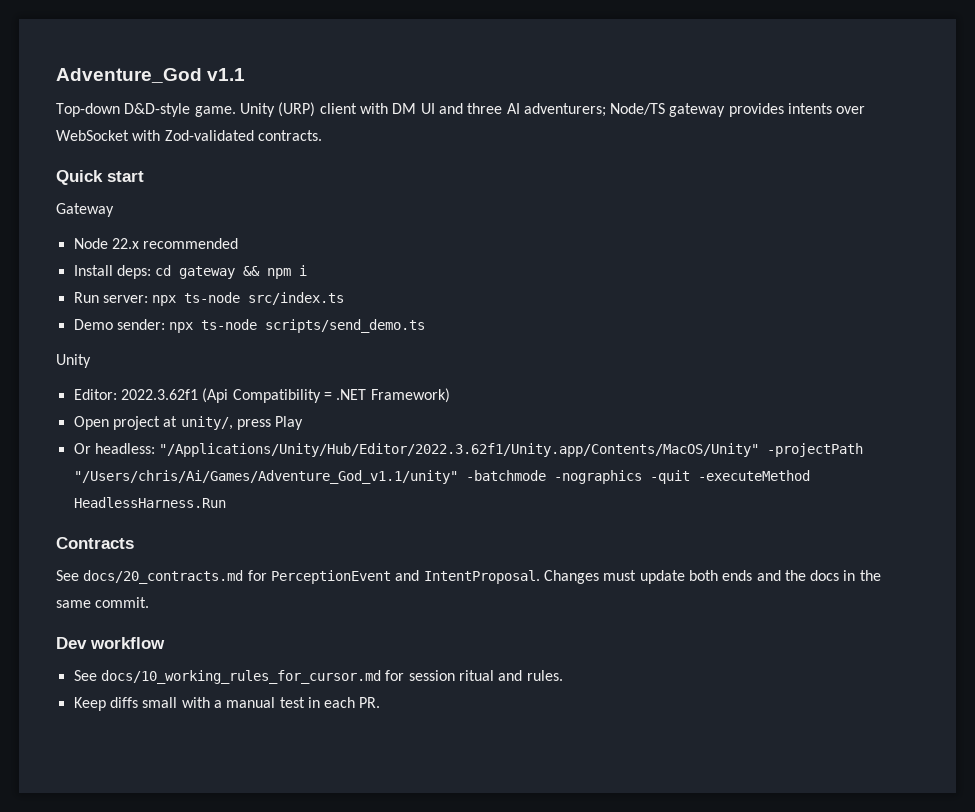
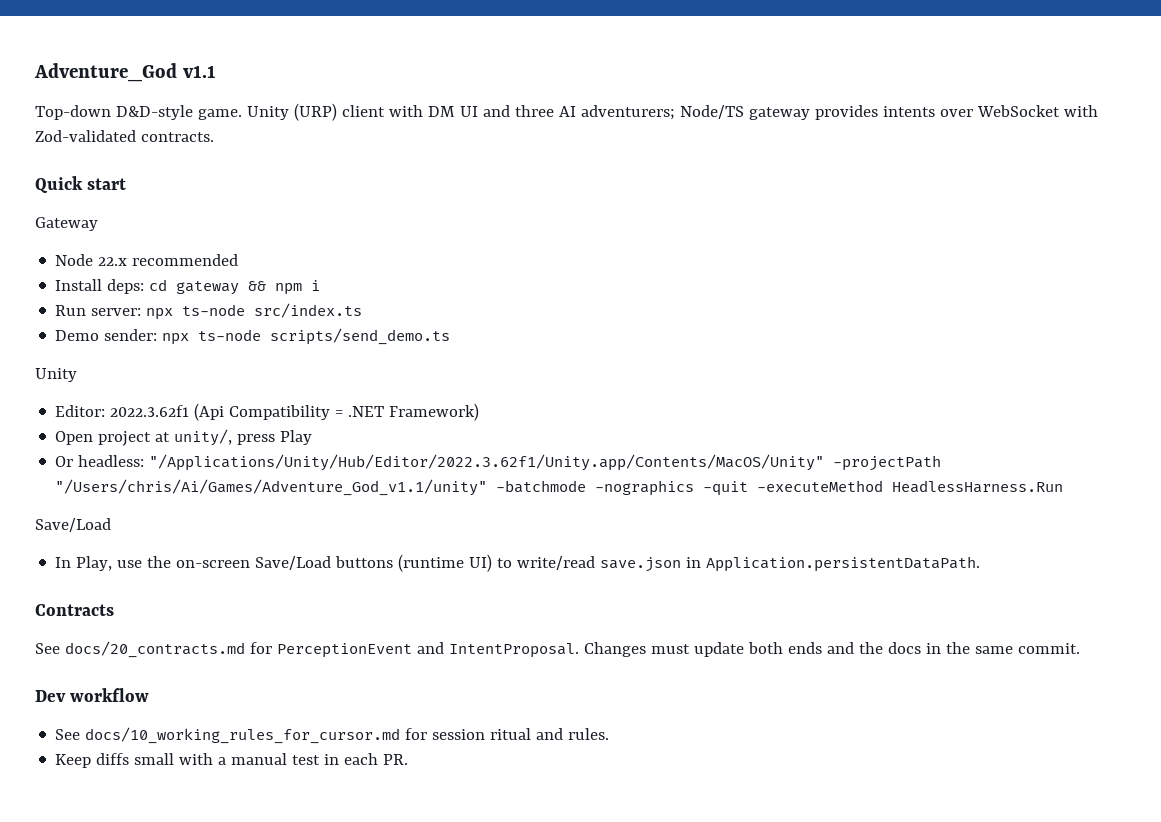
(226, 502) none -> [35,518,111,532] [55,554,981,572] // Save/Load // In Play, use the on-screen Save/Load buttons (runtime UI) to write/read save.json in Application.persistentDataPath.

